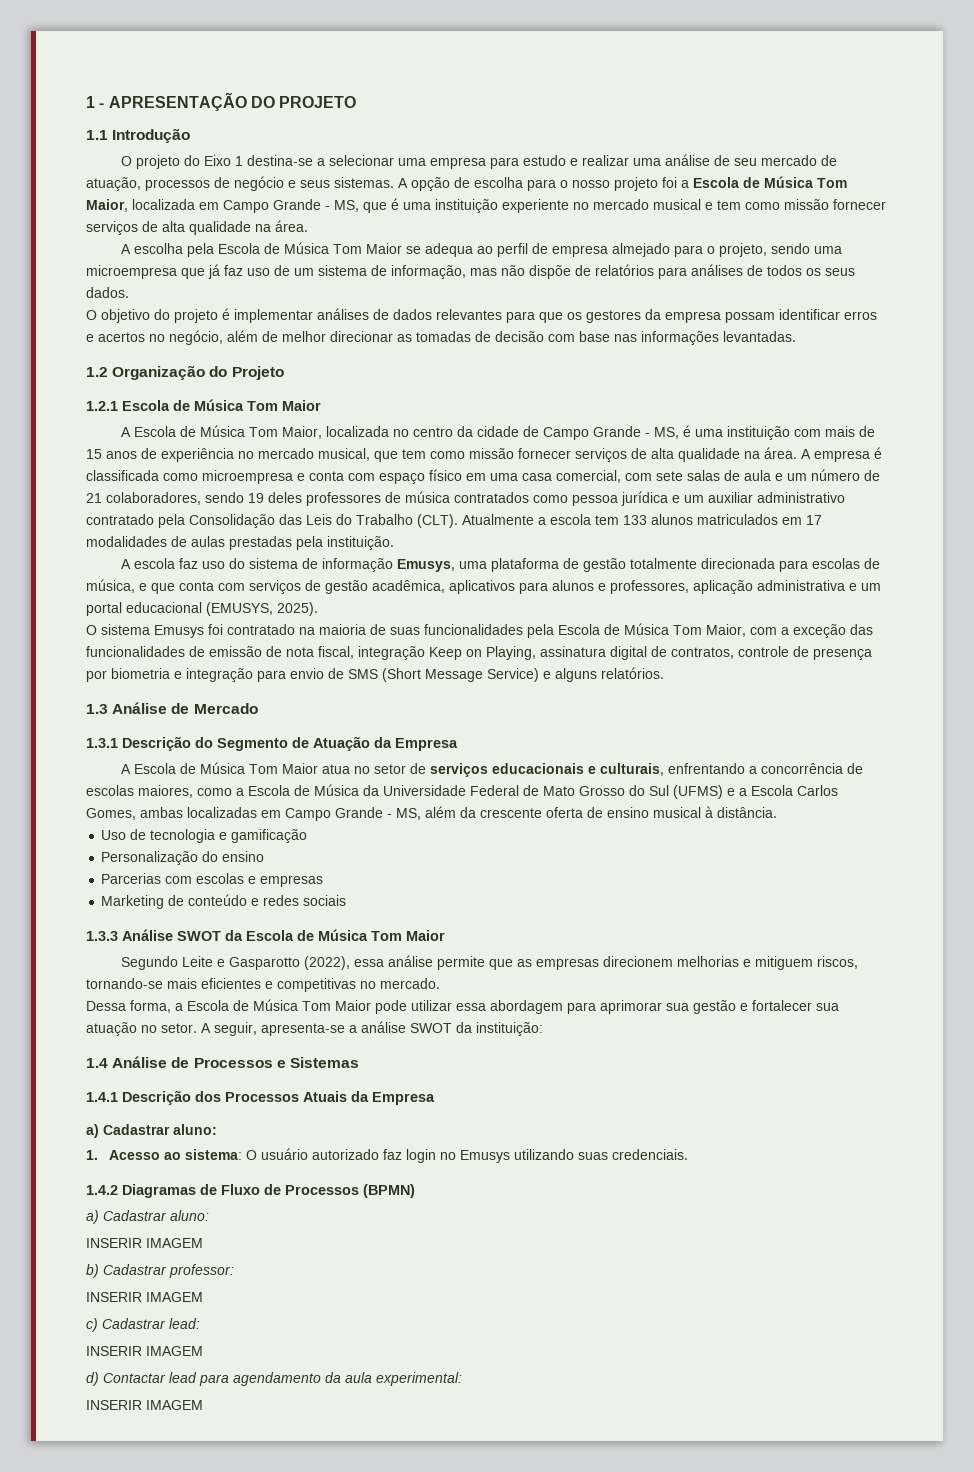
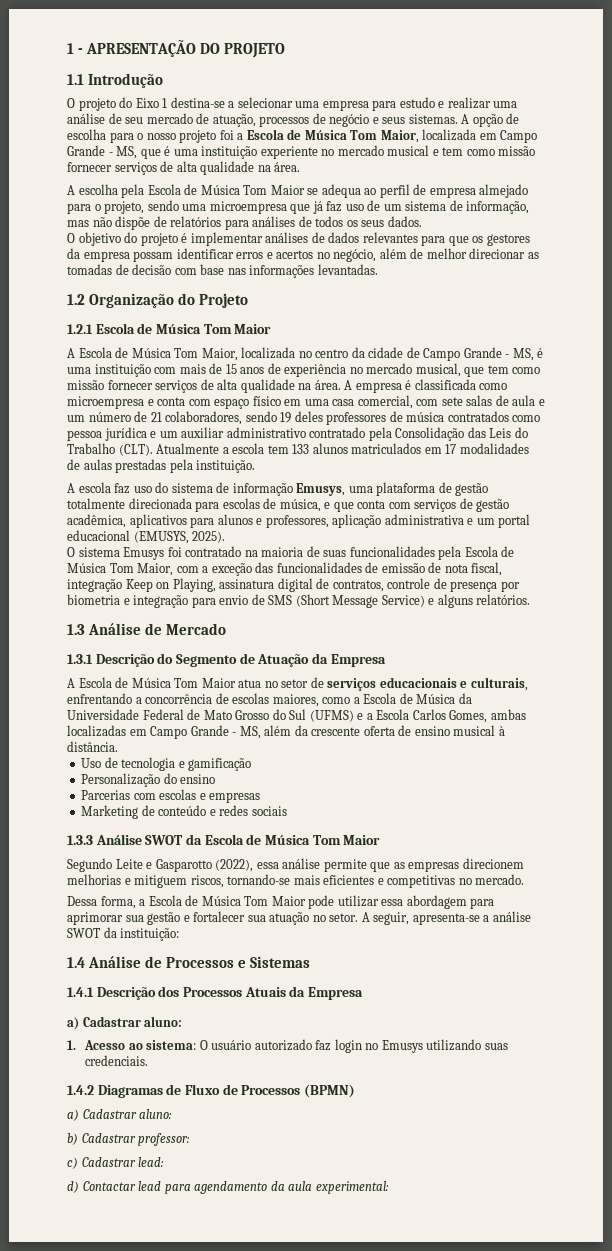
[86,1238,203,1248] // INSERIR IMAGEM -> (173, 1114) none
[86,1292,203,1302] // INSERIR IMAGEM -> (191, 1139) none
[86,1346,203,1356] // INSERIR IMAGEM -> (165, 1162) none
[86,1400,203,1410] // INSERIR IMAGEM -> (389, 1187) none

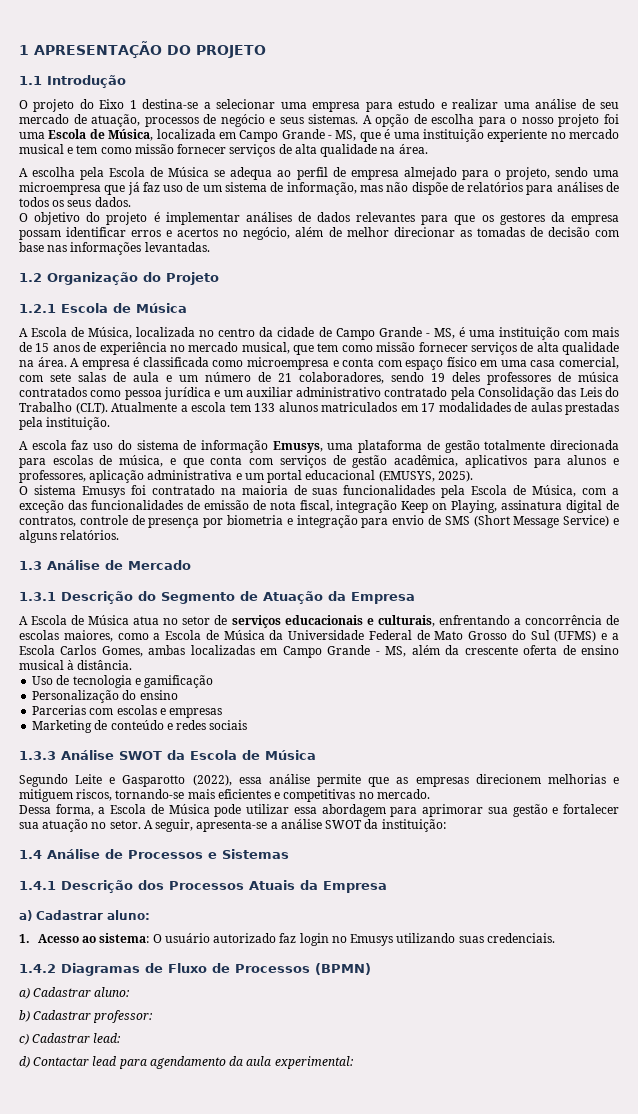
[67,43,84,54] 1 - -> [19,45,29,55] 1
[237,129,419,143] a Escola de Música Tom Maior, -> [19,129,154,141] uma Escola de Música,
[243,185,305,195] Tom Maior -> (210, 172) none
[203,324,272,334] [67,347,238,361] Tom Maior // A Escola de Música Tom Maior, -> [19,327,133,339] // A Escola de Música,
[67,563,174,576] Música Tom Maior, -> [532,485,577,497] Música,
[174,678,236,688] Tom Maior -> (130, 620) none
[312,835,381,845] Tom Maior -> (316, 755) none
[244,896,306,906] Tom Maior -> (210, 809) none

